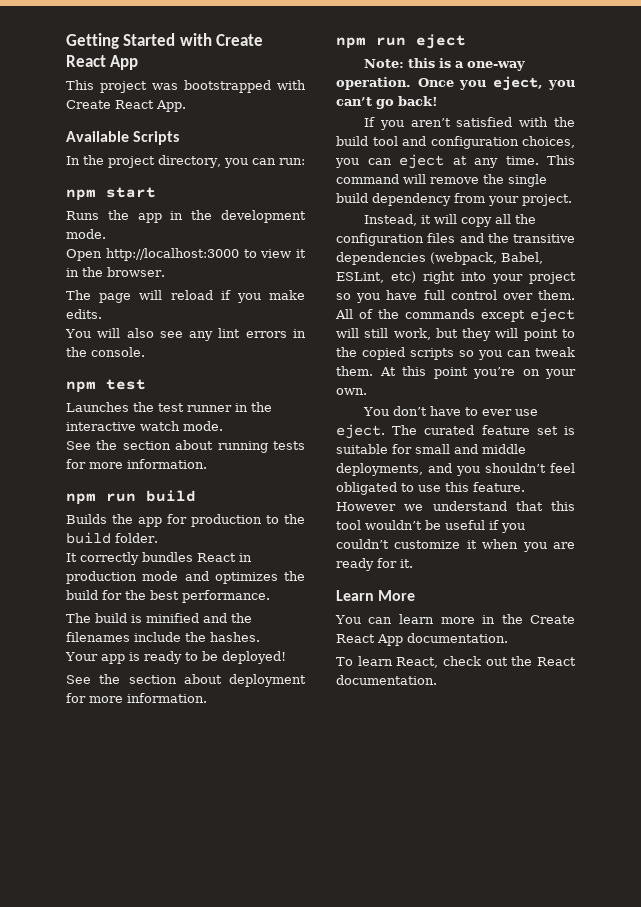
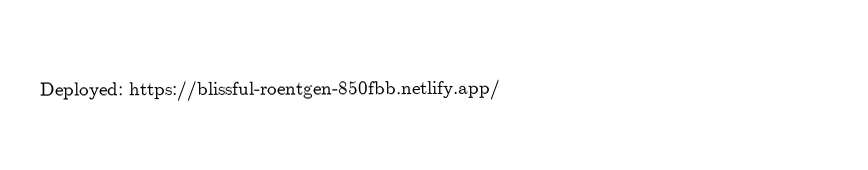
[66,33,264,49] [66,55,139,70] [66,80,306,93] [66,100,186,112] [66,131,180,145] [66,155,305,168] [66,187,156,201] [66,210,306,223] [66,229,106,239] [66,248,306,261] [66,267,165,277] [66,290,305,303] [66,309,102,319] [65,328,306,341] [66,347,145,357] [66,379,146,393] [66,402,272,412] [66,421,223,431] [66,440,305,453] [66,459,207,469] [66,490,196,505] [66,514,305,527] [66,532,158,544] [66,552,252,565] [66,571,305,584] [66,590,270,603] [66,613,252,623] [66,632,260,642] [65,651,286,664] [66,674,306,687] [66,693,207,703] [336,34,466,49] [364,58,526,71] [336,76,575,91] [336,96,438,109] [364,117,575,130] [336,136,575,149] [335,154,575,169] [336,174,547,187] [336,193,572,206] [364,214,537,227] [336,233,575,246] [336,252,543,265] [336,271,576,284] [336,290,575,303] [335,308,575,323] [336,328,575,341] [336,347,575,360] [336,366,576,379] [336,388,367,395] [363,406,539,416] [336,424,575,439] [336,444,526,454] [336,463,575,476] [336,482,525,495] [336,501,575,511] [336,520,525,533] [336,539,575,552] [336,558,413,571] [336,590,416,601] [335,614,575,624] [336,633,508,646] [336,656,576,668] [336,675,437,685] Getting Started with Create React App // This project was bootstrapped with Create React App. // Available Scripts // In the project directory, you can run: // npm start // Runs the app in the development mode. // Open http://localhost:3000 to view it in the browser. // The page will reload if you make edits. // You will also see any lint errors in the console. // npm test // Launches the test runner in the interactive watch mode. // See the section about running tests for more information. // npm run build // Builds the app for production to the build folder. // It correctly bundles React in production mode and optimizes the build for the best performance. // The build is minified and the filenames include the hashes. // Your app is ready to be deployed! // See the section about deployment for more information. // npm run eject // Note: this is a one-way operation. Once you eject, you can’t go back! // If you aren’t satisfied with the build tool and configuration choices, you can eject at any time. This command will remove the single build dependency from your project. // Instead, it will copy all the configuration files and the transitive dependencies (webpack, Babel, ESLint, etc) right into your project so you have full control over them. All of the commands except eject will still work, but they will point to the copied scripts so you can tweak them. At this point you’re on your own. // You don’t have to ever use eject. The curated feature set is suitable for small and middle deployments, and you shouldn’t feel obligated to use this feature. However we understand that this tool wouldn’t be useful if you couldn’t customize it when you are ready for it. // Learn More // You can learn more in the Create React App documentation. // To learn React, check out the React documentation. -> [39,78,501,103] Deployed: https://blissful-roentgen-850fbb.netlify.app/

